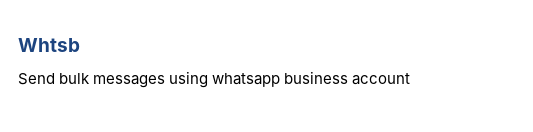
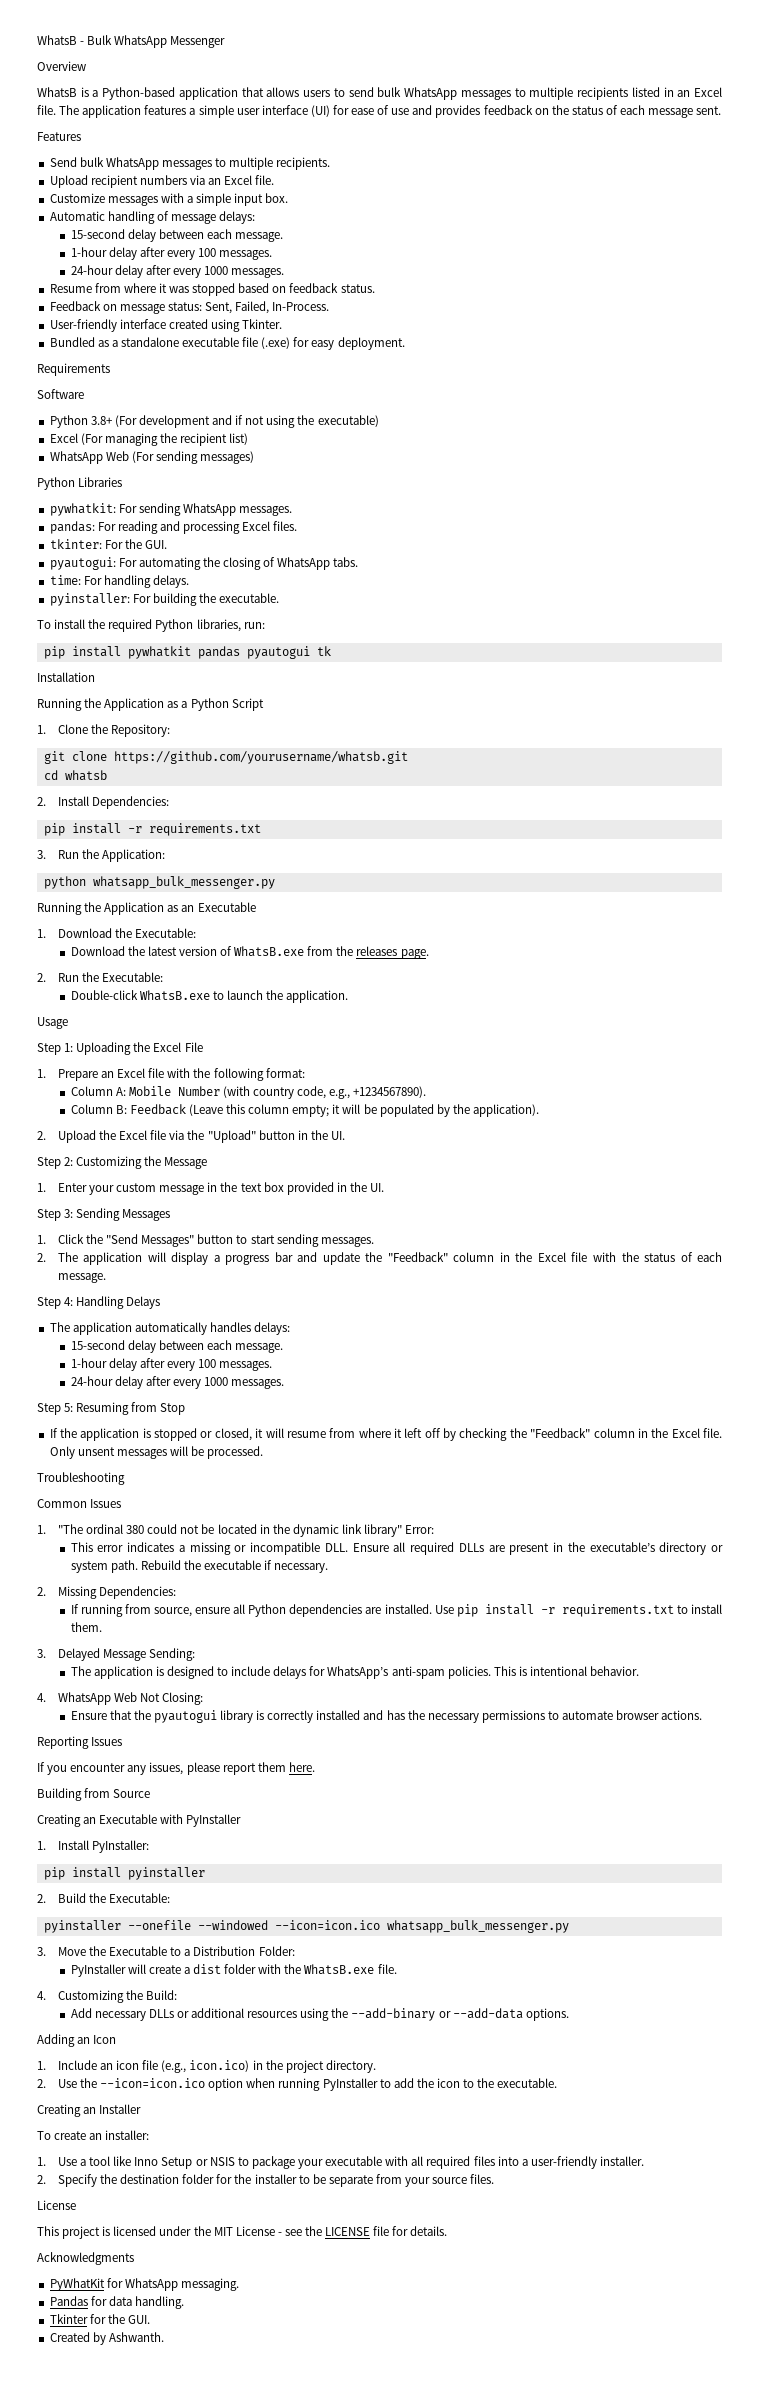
[18,38,80,52] [18,71,411,88] Whtsb // Send bulk messages using whatsapp business account -> [37,35,226,48] [37,61,86,71] [37,87,722,100] [37,105,722,118] [37,132,81,141] [49,157,331,170] [49,175,275,188] [49,193,289,206] [49,211,256,224] [70,229,284,242] [70,247,273,260] [70,265,285,278] [49,283,375,296] [49,301,330,314] [49,319,283,332] [49,337,405,350] [37,363,110,376] [37,389,84,399] [49,415,379,428] [49,433,249,446] [49,451,255,464] [37,477,123,490] [49,503,293,516] [49,521,298,534] [49,539,167,549] [49,557,359,570] [49,575,189,588] [49,593,280,606] [37,619,265,632] [43,646,331,659] [37,672,95,682] [37,698,264,711] [37,724,171,737] [43,751,408,764] [43,770,107,781] [37,796,170,809] [43,823,261,836] [37,849,166,862] [43,876,275,889] [37,902,256,915] [37,928,197,938] [70,946,429,959] [37,972,164,982] [70,990,349,1003] [37,1017,68,1029] [37,1042,203,1055] [37,1068,305,1081] [70,1086,427,1099] [70,1104,539,1117] [37,1130,346,1143] [37,1156,208,1169] [37,1182,385,1195] [37,1208,171,1221] [37,1234,374,1247] [37,1252,723,1265] [57,1273,106,1283] [37,1296,161,1309] [49,1322,291,1335] [70,1340,284,1353] [70,1358,273,1371] [70,1376,285,1389] [37,1402,186,1415] [49,1428,723,1441] [49,1446,264,1459] [37,1472,125,1485] [37,1499,122,1508] [37,1524,435,1537] [70,1542,723,1555] [70,1560,329,1573] [37,1586,177,1599] [70,1604,722,1617] [70,1622,102,1632] [37,1648,196,1661] [70,1666,640,1679] [37,1692,204,1705] [70,1710,703,1723] [37,1736,123,1749] [37,1762,315,1775] [37,1788,151,1801] [37,1814,242,1827] [37,1840,150,1853] [43,1867,205,1880] [37,1893,171,1903] [43,1920,569,1933] [37,1946,295,1956] [70,1964,397,1977] [37,1990,178,2003] [70,2008,569,2021] [37,2034,117,2047] [37,2060,376,2073] [37,2078,558,2091] [37,2104,142,2117] [37,2130,150,2140] [37,2156,644,2169] [37,2174,495,2187] [37,2200,76,2210] [37,2226,448,2239] [37,2252,134,2265] [49,2278,239,2291] [49,2296,184,2309] [49,2314,150,2324] [49,2332,164,2345] WhatsB - Bulk WhatsApp Messenger // Overview // WhatsB is a Python-based application that allows users to send bulk WhatsApp messages to multiple recipients listed in an Excel file. The application features a simple user interface (UI) for ease of use and provides feedback on the status of each message sent. // Features // Send bulk WhatsApp messages to multiple recipients. // Upload recipient numbers via an Excel file. // Customize messages with a simple input box. // Automatic handling of message delays: // 15-second delay between each message. // 1-hour delay after every 100 messages. // 24-hour delay after every 1000 messages. // Resume from where it was stopped based on feedback status. // Feedback on message status: Sent, Failed, In-Process. // User-friendly interface created using Tkinter. // Bundled as a standalone executable file (.exe) for easy deployment. // Requirements // Software // Python 3.8+ (For development and if not using the executable) // Excel (For managing the recipient list) // WhatsApp Web (For sending messages) // Python Libraries // pywhatkit: For sending WhatsApp messages. // pandas: For reading and processing Excel files. // tkinter: For the GUI. // pyautogui: For automating the closing of WhatsApp tabs. // time: For handling delays. // pyinstaller: For building the executable. // To install the required Python libraries, run: // pip install pywhatkit pandas pyautogui tk // Installation // Running the Application as a Python Script // 1. Clone the Repository: // git clone https://github.com/yourusername/whatsb.git // cd whatsb // 2. Install Dependencies: // pip install -r requirements.txt // 3. Run the Application: // python whatsapp_bulk_messenger.py // Running the Application as an Executable // 1. Download the Executable: // Download the latest version of WhatsB.exe from the releases page. // 2. Run the Executable: // Double-click WhatsB.exe to launch the application. // Usage // Step 1: Uploading the Excel File // 1. Prepare an Excel file with the following format: // Column A: Mobile Number (with country code, e.g., +1234567890). // Column B: Feedback (Leave this column empty; it will be populated by the application). // 2. Upload the Excel file via the "Upload" button in the UI. // Step 2: Customizing the Message // 1. Enter your custom message in the text box provided in the UI. // Step 3: Sending Messages // 1. Click the "Send Messages" button to start sending messages. // 2. The application will display a progress bar and update the "Feedback" column in the Excel file with the status of each message. // Step 4: Handling Delays // The application automatically handles delays: // 15-second delay between each message. // 1-hour delay after every 100 messages. // 24-hour delay after every 1000 messages. // Step 5: Resuming from Stop // If the application is stopped or closed, it will resume from where it left off by checking the "Feedback" column in the Excel file. Only unsent messages will be processed. // Troubleshooting // Common Issues // 1. "The ordinal 380 could not be located in the dynamic link library" Error: // This error indicates a missing or incompatible DLL. Ensure all required DLLs are present in the executable’s directory or system path. Rebuild the executable if necessary. // 2. Missing Dependencies: // If running from source, ensure all Python dependencies are installed. Use pip install -r requirements.txt to install them. // 3. Delayed Message Sending: // The application is designed to include delays for WhatsApp’s anti-spam policies. This is intentional behavior. // 4. WhatsApp Web Not Closing: // Ensure that the pyautogui library is correctly installed and has the necessary permissions to automate browser actions. // Reporting Issues // If you encounter any issues, please report them here. // Building from Source // Creating an Executable with PyInstaller // 1. Install PyInstaller: // pip install pyinstaller // 2. Build the Executable: // pyinstaller --onefile --windowed --icon=icon.ico whatsapp_bulk_messenger.py // 3. Move the Executable to a Distribution Folder: // PyInstaller will create a dist folder with the WhatsB.exe file. // 4. Customizing the Build: // Add necessary DLLs or additional resources using the --add-binary or --add-data options. // Adding an Icon // 1. Include an icon file (e.g., icon.ico) in the project directory. // 2. Use the --icon=icon.ico option when running PyInstaller to add the icon to the executable. // Creating an Installer // To create an installer: // 1. Use a tool like Inno Setup or NSIS to package your executable with all required files into a user-friendly installer. // 2. Specify the destination folder for the installer to be separate from your source files. // License // This project is licensed under the MIT License - see the LICENSE file for details. // Acknowledgments // PyWhatKit for WhatsApp messaging. // Pandas for data handling. // Tkinter for the GUI. // Created by Ashwanth.

